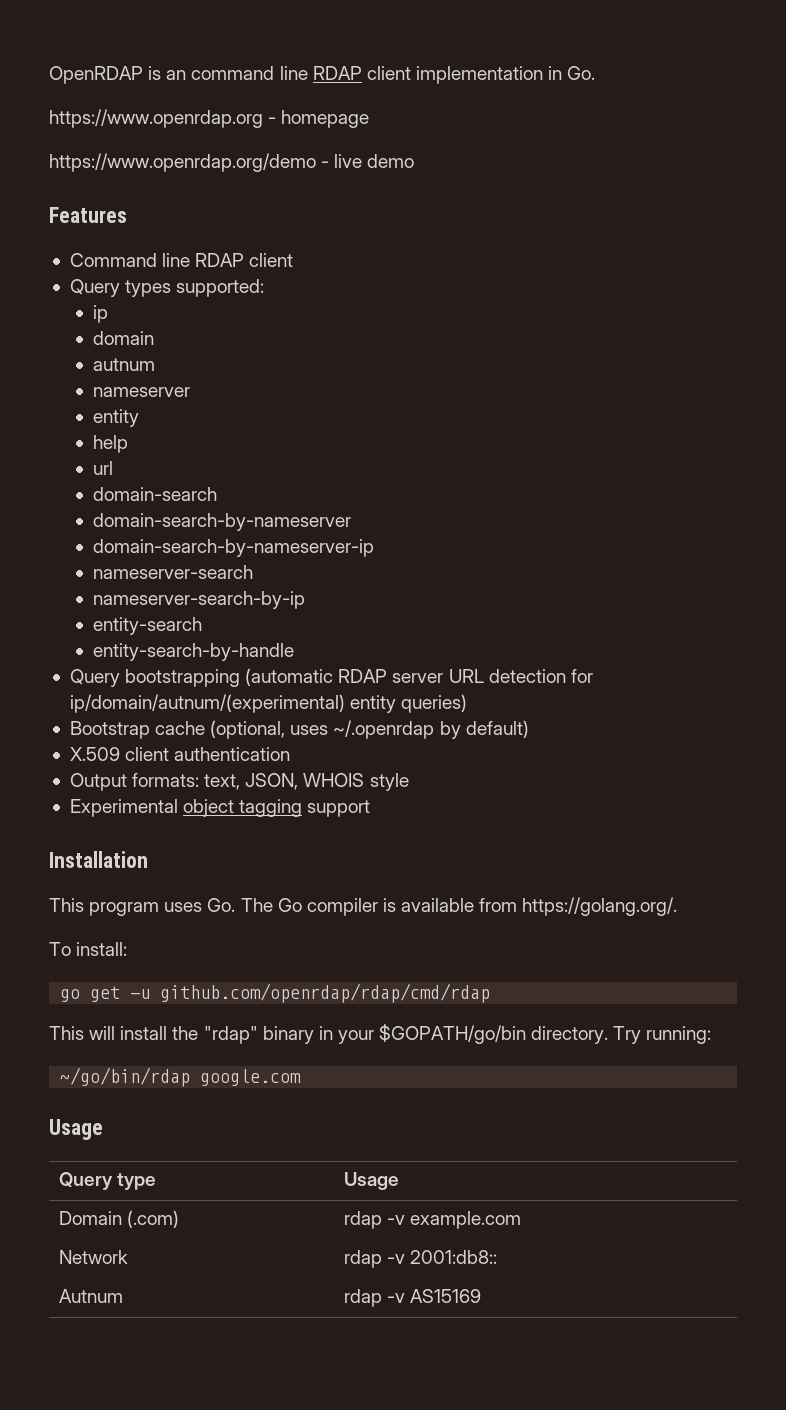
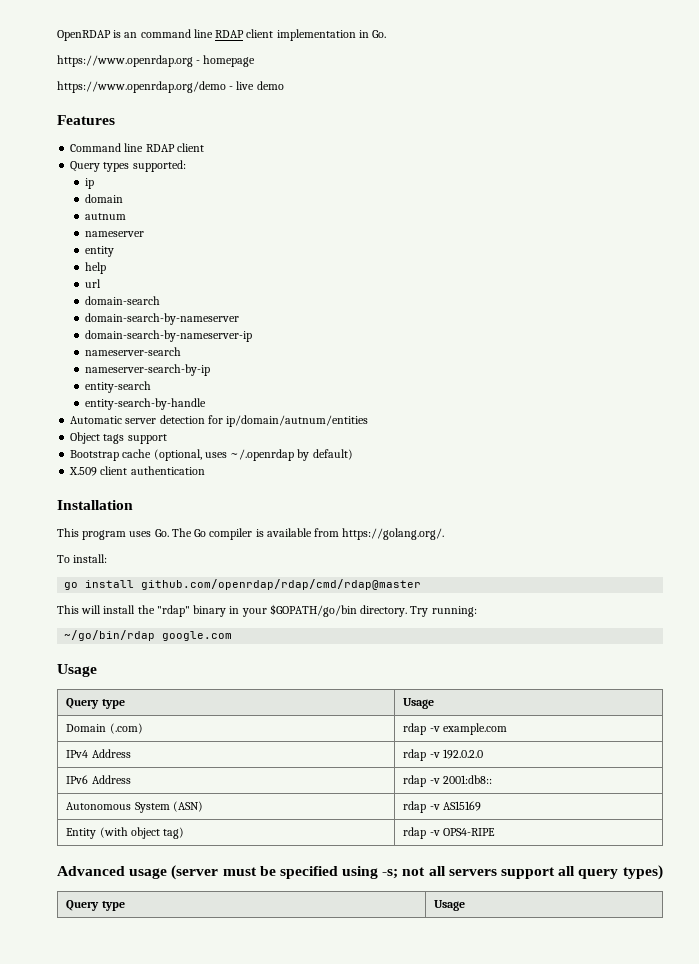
[69,668,593,687] [69,694,468,713] Query bootstrapping (automatic RDAP server URL detection for ip/domain/autnum/(experimental) entity queries) -> [70,415,369,427] [70,432,167,444] Automatic server detection for ip/domain/autnum/entities // Object tags support
[69,773,409,791] [69,799,371,817] // Output formats: text, JSON, WHOIS style // Experimental object tagging support -> (205, 470) none
[90,983,491,1003] get -u github.com/openrdap/rdap/cmd/rdap -> [85,579,422,590] install github.com/openrdap/rdap/cmd/rdap@master
[59,1250,129,1264] Network -> [66,749,131,758] [403,749,483,761] [66,775,131,784] IPv4 Address | rdap -v 192.0.2.0 // IPv6 Address
[59,1289,124,1303] Autnum -> [66,801,203,813] Autonomous System (ASN)
(482, 1296) none -> [66,827,185,839] [403,827,495,839] [57,865,663,880] [66,900,125,911] [434,900,466,911] // Entity (with object tag) | rdap -v OPS4-RIPE // Advanced usage (server must be specified using -s; not all servers support all query types) // Query type | Usage

